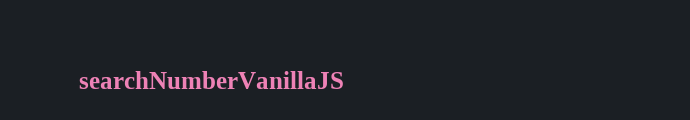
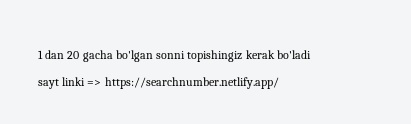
[79,71,344,89] searchNumberVanillaJS -> [38,50,311,62] [38,77,279,89] 1 dan 20 gacha bo'lgan sonni topishingiz kerak bo'ladi // sayt linki => https://searchnumber.netlify.app/

